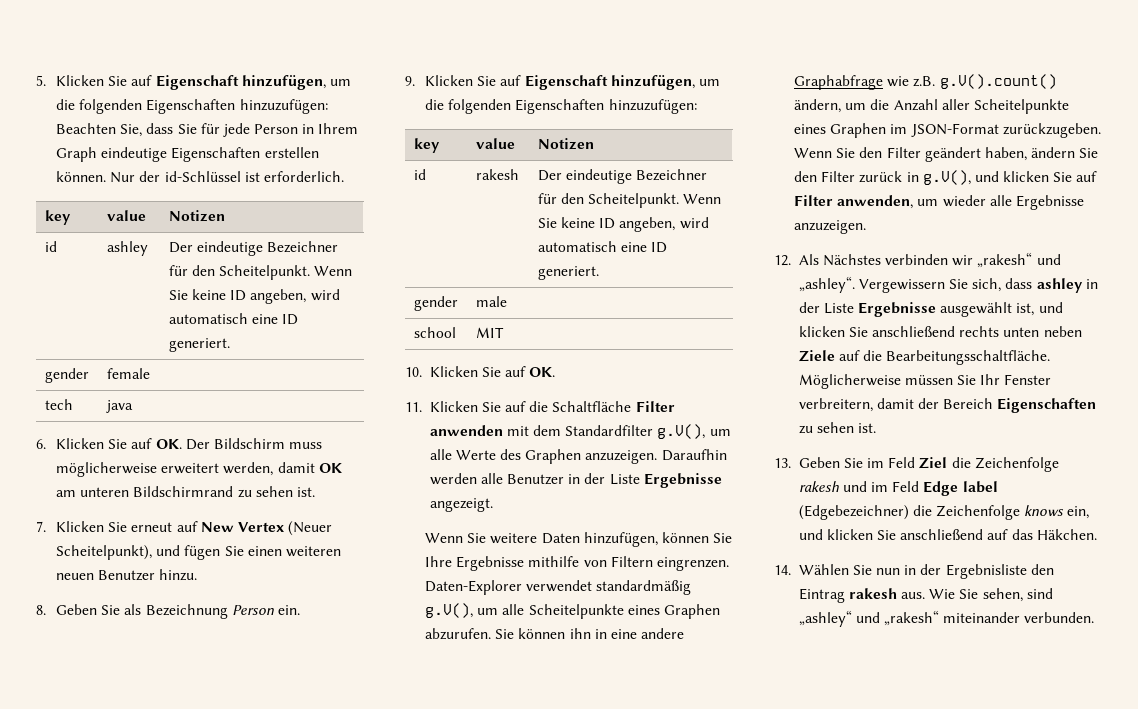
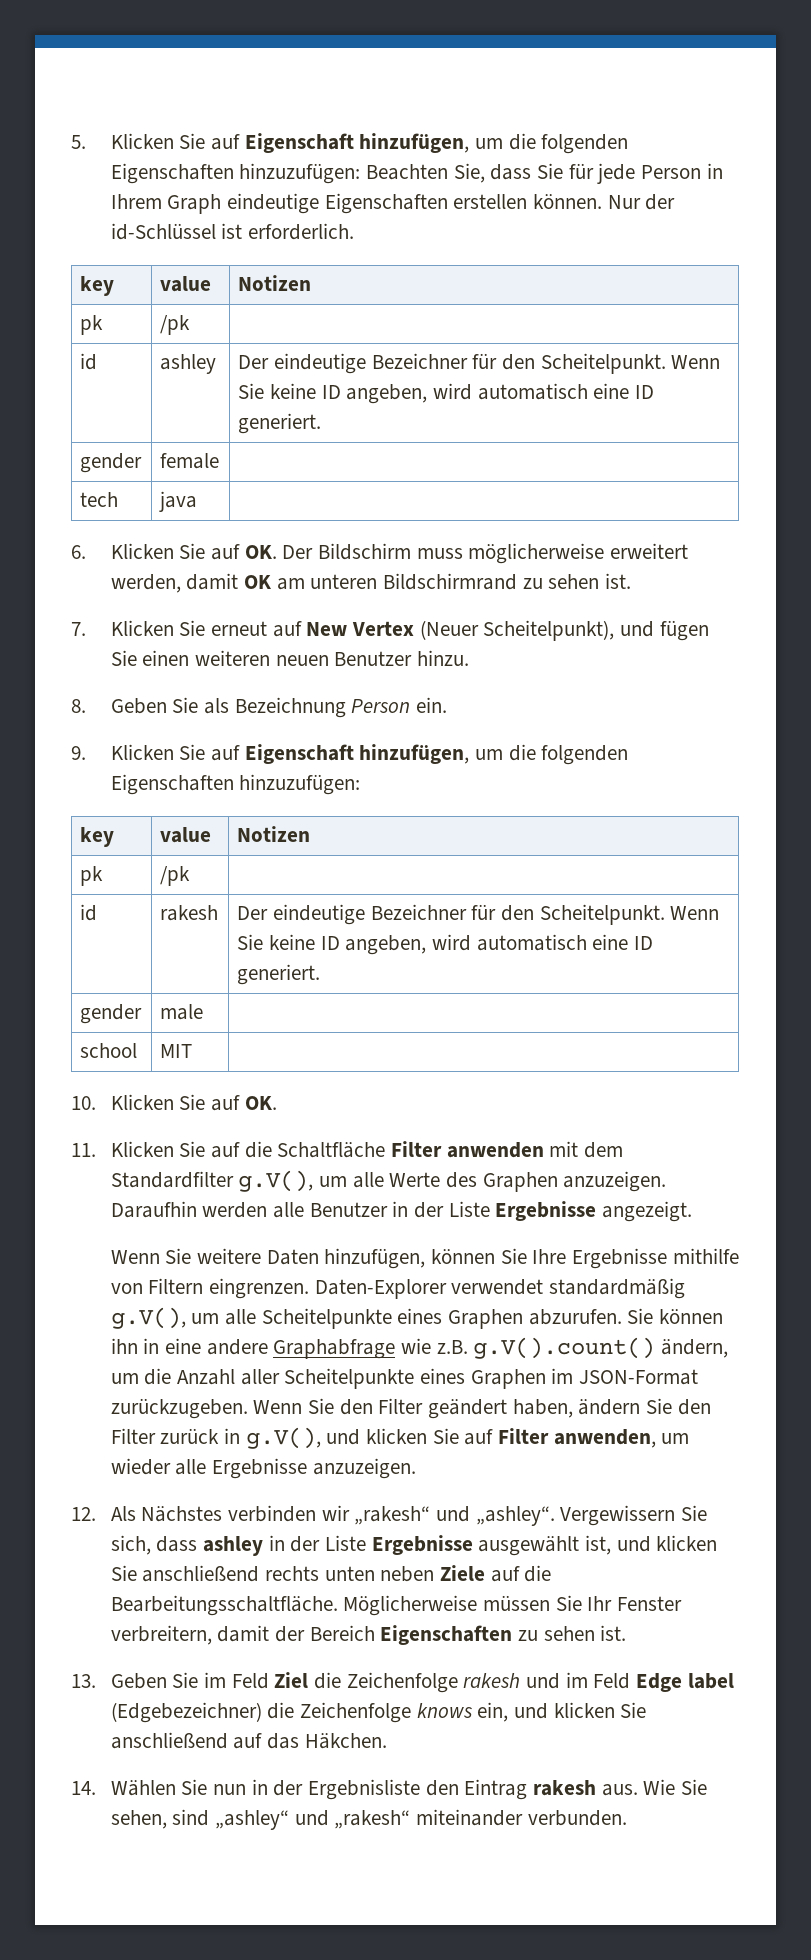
(225, 216) none -> [80,315,104,335] [160,315,191,335] // pk | /pk |
(594, 144) none -> [80,866,104,886] [160,866,191,886] // pk | /pk |

